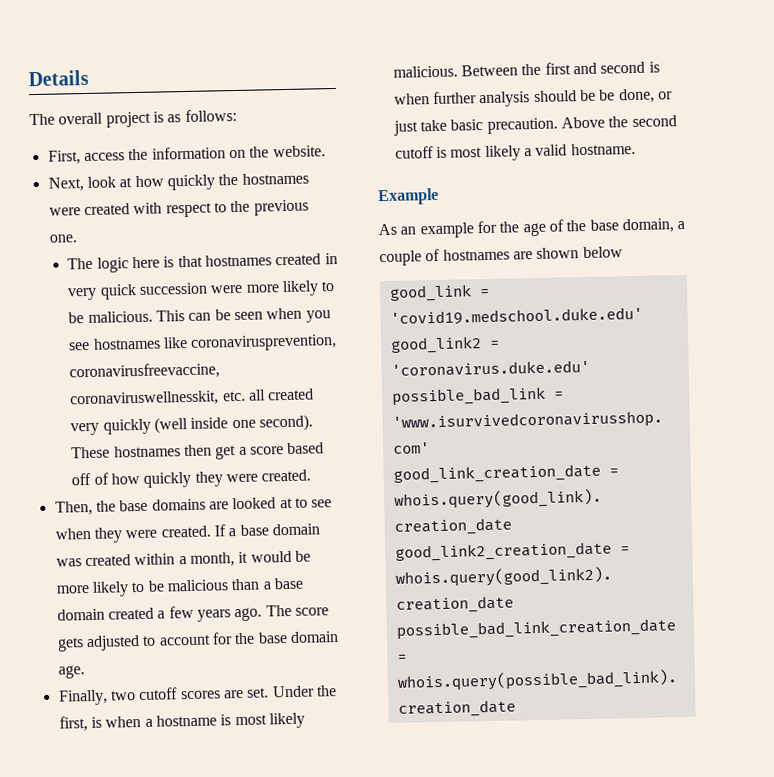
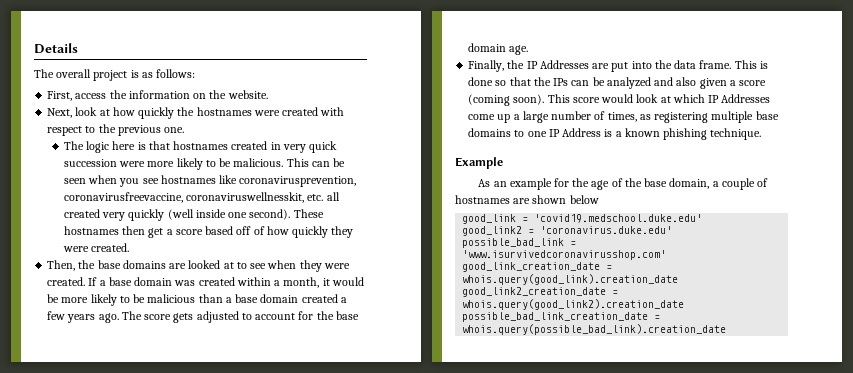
[110,685,337,701] [58,712,305,732] [392,61,660,78] [393,88,673,108] [392,115,677,136] [394,142,636,161] two cutoff scores are set. Under the first, is when a hostname is most likely malicious. Between the first and second is when further analysis should be be done, or just take basic precaution. Above the second cutoff is most likely a valid hostname. -> [507,60,768,72] [468,77,767,89] [468,94,771,106] [468,111,779,123] [468,128,762,140] the IP Addresses are put into the data frame. This is done so that the IPs can be analyzed and also given a score (coming soon). This score would look at which IP Addresses come up a large number of times, as registering multiple base domains to one IP Address is a known phishing technique.

